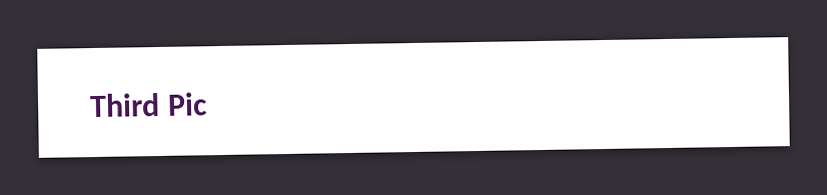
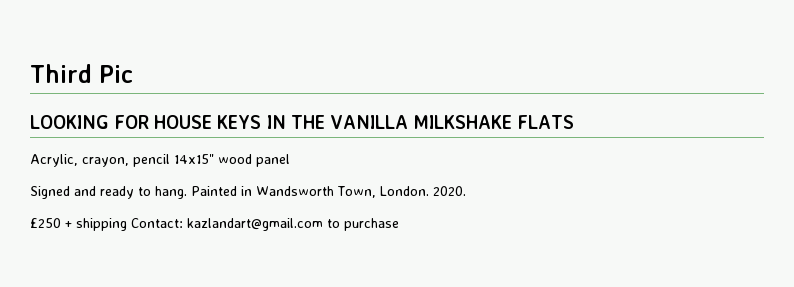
(208, 104) none -> [30,115,575,129] [30,154,290,167] [30,186,466,199] [30,218,399,231] // LOOKING FOR HOUSE KEYS IN THE VANILLA MILKSHAKE FLATS // Acrylic, crayon, pencil 14x15" wood panel // Signed and ready to hang. Painted in Wandsworth Town, London. 2020. // £250 + shipping Contact: kazlandart@gmail.com to purchase

